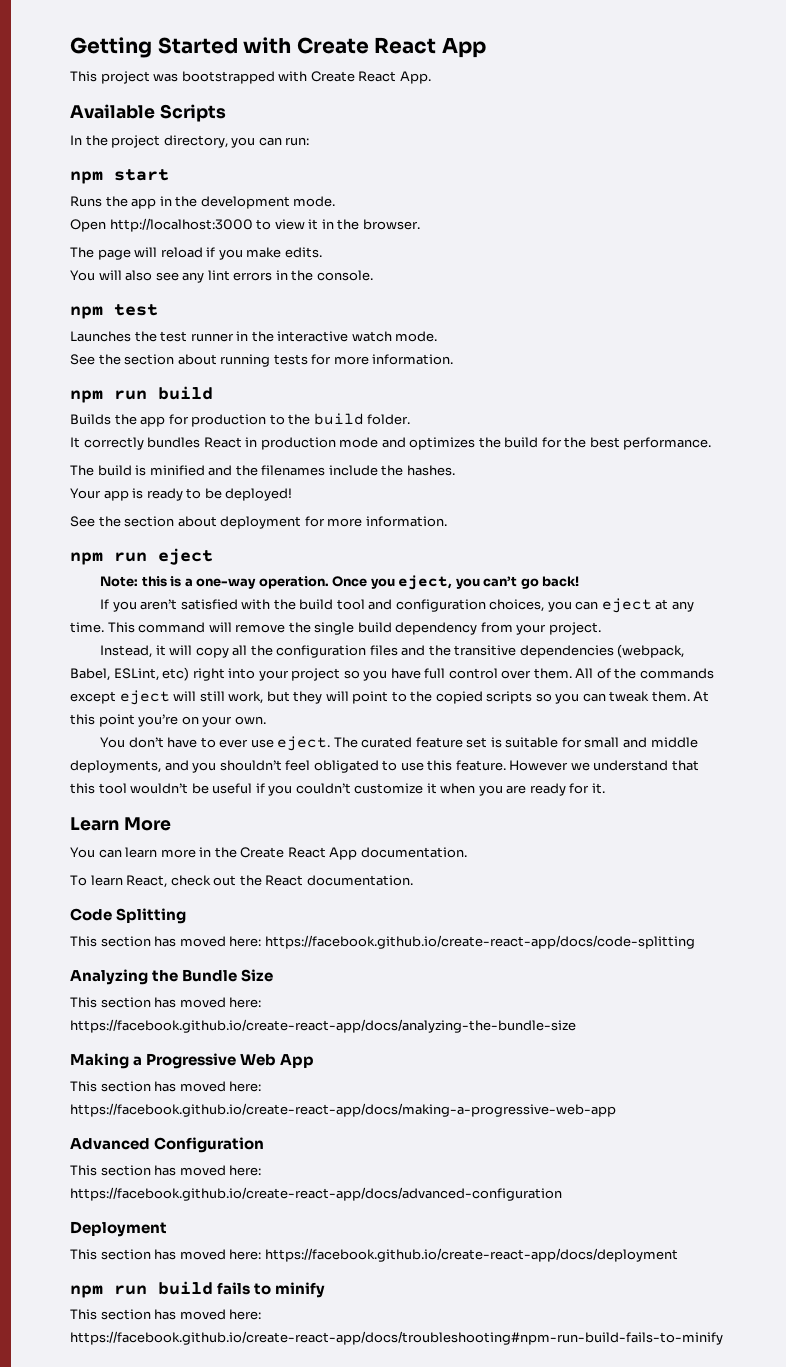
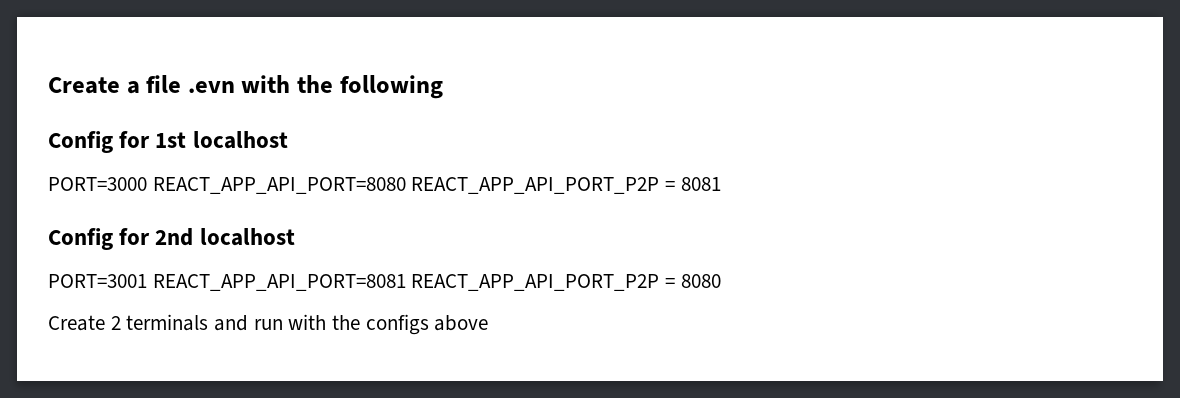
[70,37,486,58] [70,71,431,84] [70,104,226,122] [70,135,310,148] [70,169,169,184] [70,196,336,209] [70,218,420,232] [70,247,322,260] [70,270,373,283] [70,304,158,319] [70,331,438,342] [70,354,454,367] [70,386,213,403] [70,413,411,427] [70,437,712,450] [70,465,455,476] [70,488,293,501] [70,516,447,529] [70,548,213,565] [100,575,580,590] [100,598,694,613] [70,622,601,635] [100,644,685,658] [70,667,714,681] [70,690,710,705] [70,714,266,727] [100,736,698,751] [70,760,699,773] [70,783,605,796] [70,817,171,831] [70,847,467,860] [70,875,413,888] [70,908,187,924] [70,935,695,949] [70,969,274,985] [70,997,262,1008] [70,1019,576,1033] [70,1053,315,1069] [70,1081,262,1092] [70,1103,616,1117] [70,1137,265,1153] [70,1165,262,1176] [70,1187,562,1201] [70,1221,167,1237] [70,1248,678,1262] [70,1281,326,1298] [70,1309,262,1320] [70,1331,723,1345] Getting Started with Create React App // This project was bootstrapped with Create React App. // Available Scripts // In the project directory, you can run: // npm start // Runs the app in the development mode. // Open http://localhost:3000 to view it in the browser. // The page will reload if you make edits. // You will also see any lint errors in the console. // npm test // Launches the test runner in the interactive watch mode. // See the section about running tests for more information. // npm run build // Builds the app for production to the build folder. // It correctly bundles React in production mode and optimizes the build for the best performance. // The build is minified and the filenames include the hashes. // Your app is ready to be deployed! // See the section about deployment for more information. // npm run eject // Note: this is a one-way operation. Once you eject, you can’t go back! // If you aren’t satisfied with the build tool and configuration choices, you can eject at any time. This command will remove the single build dependency from your project. // Instead, it will copy all the configuration files and the transitive dependencies (webpack, Babel, ESLint, etc) right into your project so you have full control over them. All of the commands except eject will still work, but they will point to the copied scripts so you can tweak them. At this point you’re on your own. // You don’t have to ever use eject. The curated feature set is suitable for small and middle deployments, and you shouldn’t feel obligated to use this feature. However we understand that this tool wouldn’t be useful if you couldn’t customize it when you are ready for it. // Learn More // You can learn more in the Create React App documentation. // To learn React, check out the React documentation. // Code Splitting // This section has moved here: https://facebook.github.io/create-react-app/docs/code-splitting // Analyzing the Bundle Size // This section has moved here: https://facebook.github.io/create-react-app/docs/analyzing-the-bundle-size // Making a Progressive Web App // This section has moved here: https://facebook.github.io/create-react-app/docs/making-a-progressive-web-app // Advanced Configuration // This section has moved here: https://facebook.github.io/create-react-app/docs/advanced-configuration // Deployment // This section has moved here: https://facebook.github.io/create-react-app/docs/deployment // npm run build fails to minify // This section has moved here: https://facebook.github.io/create-react-app/docs/troubleshooting#npm-run-build-fails-to-minify -> [48,75,443,99] [48,131,288,153] [48,177,721,194] [48,228,295,250] [48,274,721,291] [48,314,489,335] Create a file .evn with the following // Config for 1st localhost // PORT=3000 REACT_APP_API_PORT=8080 REACT_APP_API_PORT_P2P = 8081 // Config for 2nd localhost // PORT=3001 REACT_APP_API_PORT=8081 REACT_APP_API_PORT_P2P = 8080 // Create 2 terminals and run with the configs above

